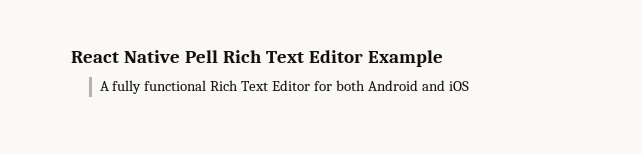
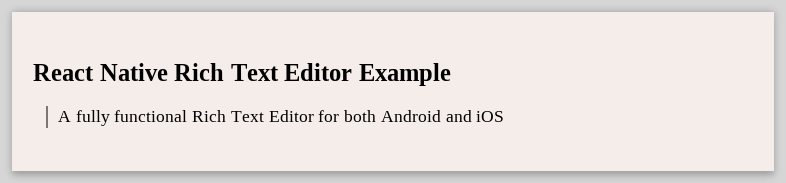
[184,50,218,63] Pell -> (168, 72) none

